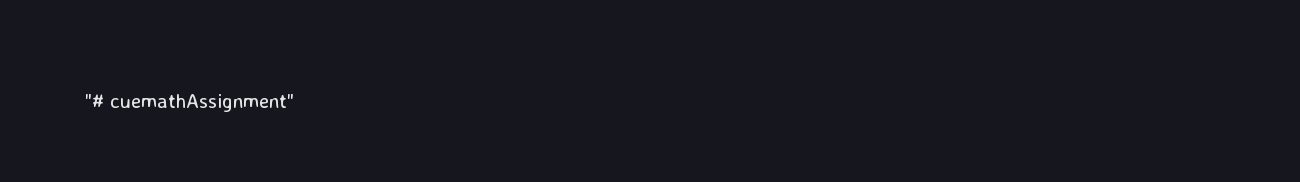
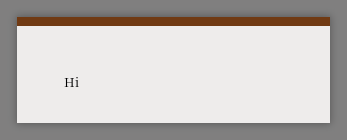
[85,94,294,112] "# cuemathAssignment" -> [64,77,79,87] Hi

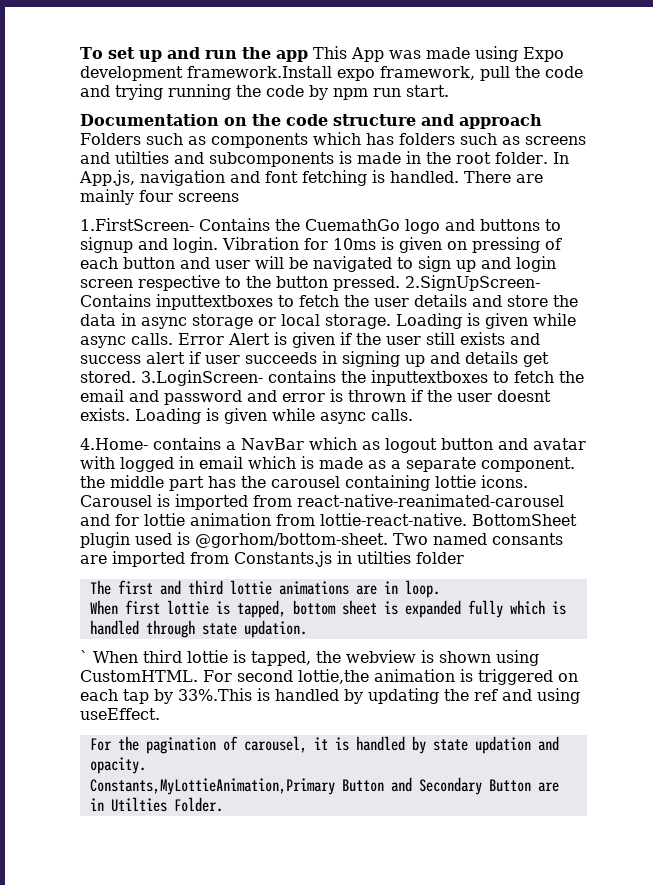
[64,77,79,87] Hi -> [80,46,564,62] [80,66,583,81] [80,84,449,100] [80,114,542,129] [80,132,586,148] [80,151,569,167] [79,170,543,186] [80,189,239,205] [80,218,561,234] [80,237,562,253] [80,256,556,272] [80,275,540,291] [80,294,578,310] [80,313,576,329] [80,332,540,348] [80,351,549,367] [80,370,584,386] [80,389,551,405] [80,408,413,424] [80,437,586,453] [80,456,575,472] [80,475,528,491] [80,494,564,510] [80,513,577,526] [80,532,563,548] [80,551,464,567] [89,580,440,598] [89,600,566,618] [89,620,307,638] [80,650,539,666] [80,669,578,685] [80,688,580,704] [80,708,160,720] [89,736,559,754] [89,757,146,774] [89,777,559,795] [89,797,223,812] To set up and run the app This App was made using Expo development framework.Install expo framework, pull the code and trying running the code by npm run start. // Documentation on the code structure and approach Folders such as components which has folders such as screens and utilties and subcomponents is made in the root folder. In App.js, navigation and font fetching is handled. There are mainly four screens // 1.FirstScreen- Contains the CuemathGo logo and buttons to signup and login. Vibration for 10ms is given on pressing of each button and user will be navigated to sign up and login screen respective to the button pressed. 2.SignUpScreen- Contains inputtextboxes to fetch the user details and store the data in async storage or local storage. Loading is given while async calls. Error Alert is given if the user still exists and success alert if user succeeds in signing up and details get stored. 3.LoginScreen- contains the inputtextboxes to fetch the email and password and error is thrown if the user doesnt exists. Loading is given while async calls. // 4.Home- contains a NavBar which as logout button and avatar with logged in email which is made as a separate component. the middle part has the carousel containing lottie icons. Carousel is imported from react-native-reanimated-carousel and for lottie animation from lottie-react-native. BottomSheet plugin used is @gorhom/bottom-sheet. Two named consants are imported from Constants.js in utilties folder // The first and third lottie animations are in loop. // When first lottie is tapped, bottom sheet is expanded fully which is handled through state updation. // ` When third lottie is tapped, the webview is shown using CustomHTML. For second lottie,the animation is triggered on each tap by 33%.This is handled by updating the ref and using useEffect. // For the pagination of carousel, it is handled by state updation and opacity. // Constants,MyLottieAnimation,Primary Button and Secondary Button are in Utilties Folder.

